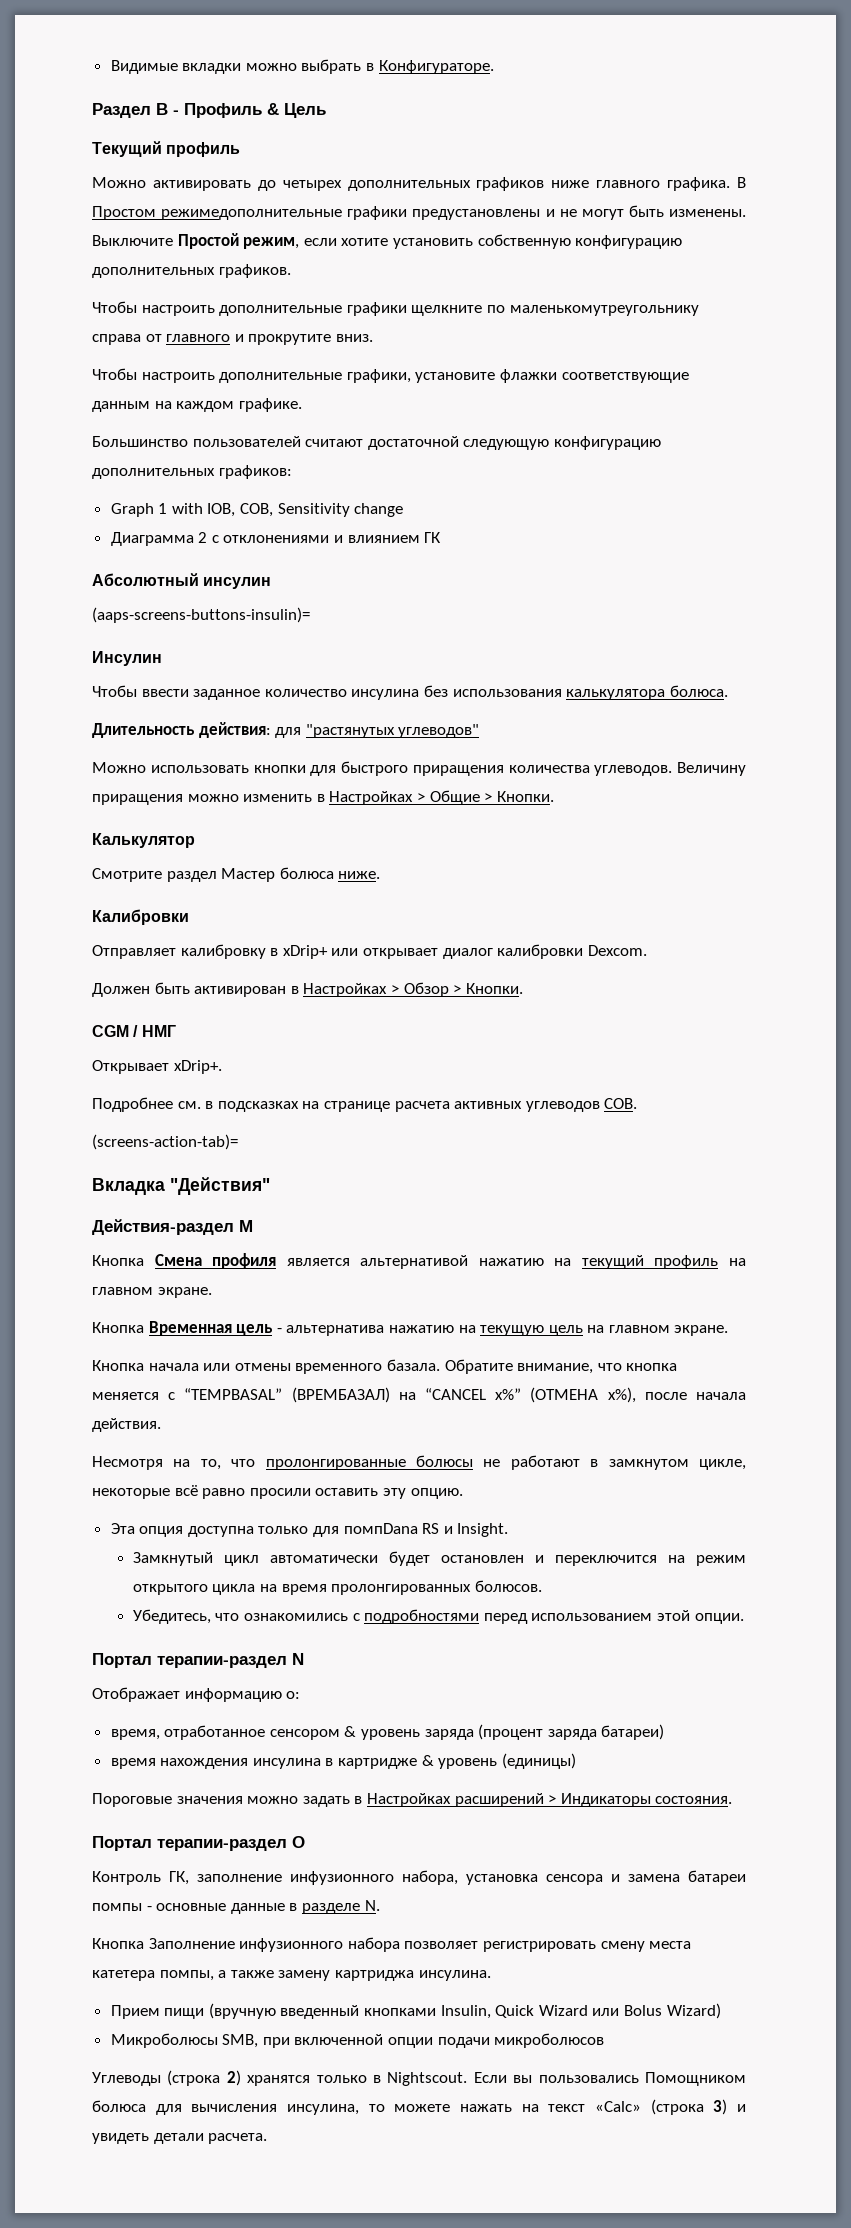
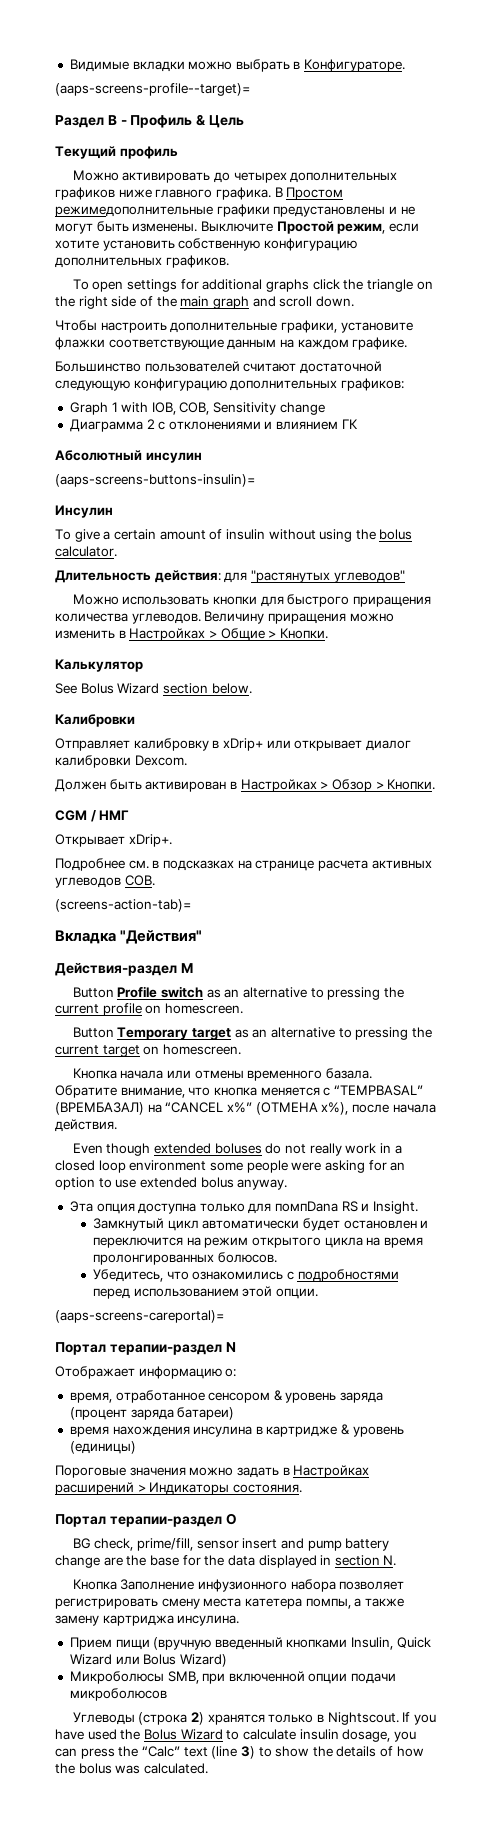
(494, 67) none -> [55,83,250,96] // (aaps-screens-profile--target)=
[92,301,699,316] [92,334,373,345] Чтобы настроить дополнительные графики щелкните по маленькомутреугольнику справа от главного и прокрутите вниз. -> [72,279,433,292] [55,296,354,309] To open settings for additional graphs click the triangle on the right side of the main graph and scroll down.
[92,685,728,700] Чтобы ввести заданное количество инсулина без использования калькулятора болюса. -> [55,529,413,542] [55,546,117,557] To give a certain amount of insulin without using the bolus calculator.
[92,867,381,882] Смотрите раздел Мастер болюса ниже. -> [55,683,252,694] See Bolus Wizard section below.
[92,1253,746,1269] [92,1287,212,1298] [92,1321,729,1336] Кнопка Смена профиля является альтернативой нажатию на текущий профиль на главном экране. // Кнопка Временная цель - альтернатива нажатию на текущую цель на главном экране. -> [72,986,404,1000] [55,1003,243,1016] [72,1027,432,1040] [55,1044,241,1057] Button Profile switch as an alternative to pressing the current profile on homescreen. // Button Temporary target as an alternative to pressing the current target on homescreen.
[92,1455,746,1470] [92,1485,463,1499] Несмотря на то, что пролонгированные болюсы не работают в замкнутом цикле, некоторые всё равно просили оставить эту опцию. -> [72,1143,402,1156] [55,1160,406,1173] [55,1177,288,1190] Even though extended boluses do not really work in a closed loop environment some people were asking for an option to use extended bolus anyway.
(744, 1618) none -> [55,1310,224,1323] // (aaps-screens-careportal)=
[92,1870,746,1885] [92,1903,360,1914] Контроль ГК, заполнение инфузионного набора, установка сенсора и замена батареи помпы - основные данные в разделе -> [72,1538,390,1551] [55,1555,380,1568] BG check, prime/fill, sensor insert and pump battery change are the base for the data displayed in section
[473,2072,746,2086] [92,2099,746,2115] [92,2133,268,2144] Если вы пользовались Помощником болюса для вычисления инсулина, то можете нажать на текст «Calc» (строка 3) и увидеть детали расчета. -> [402,1712,436,1725] [55,1729,416,1742] [55,1746,424,1759] [55,1763,208,1774] If you have used the Bolus Wizard to calculate insulin dosage, you can press the “Calc” text (line 3) to show the details of how the bolus was calculated.

